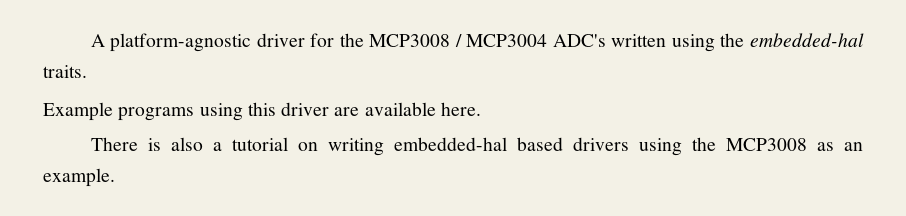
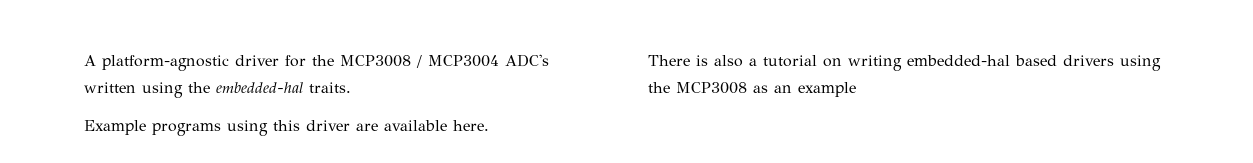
[43,168,115,187] example. -> [798,82,856,97] example

